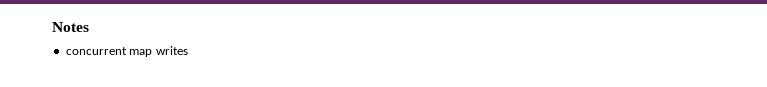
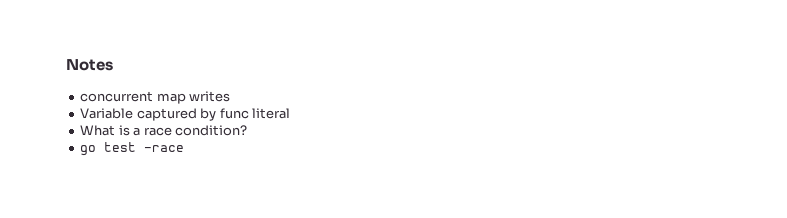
(188, 50) none -> [80,108,291,121] [80,125,248,136] [80,142,185,156] // Variable captured by func literal // What is a race condition? // go test -race

